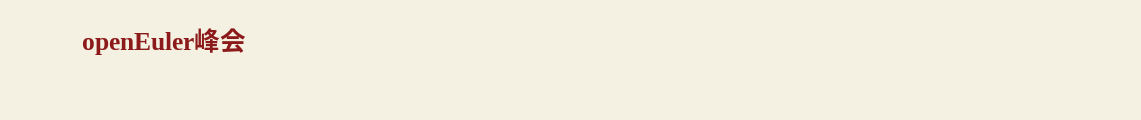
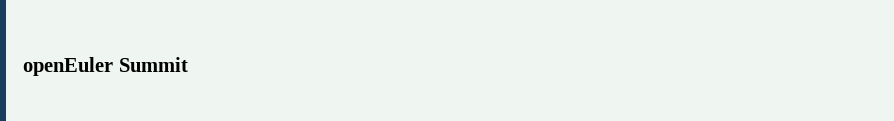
[194,28,246,53] 峰会 -> [118,57,188,72] Summit

